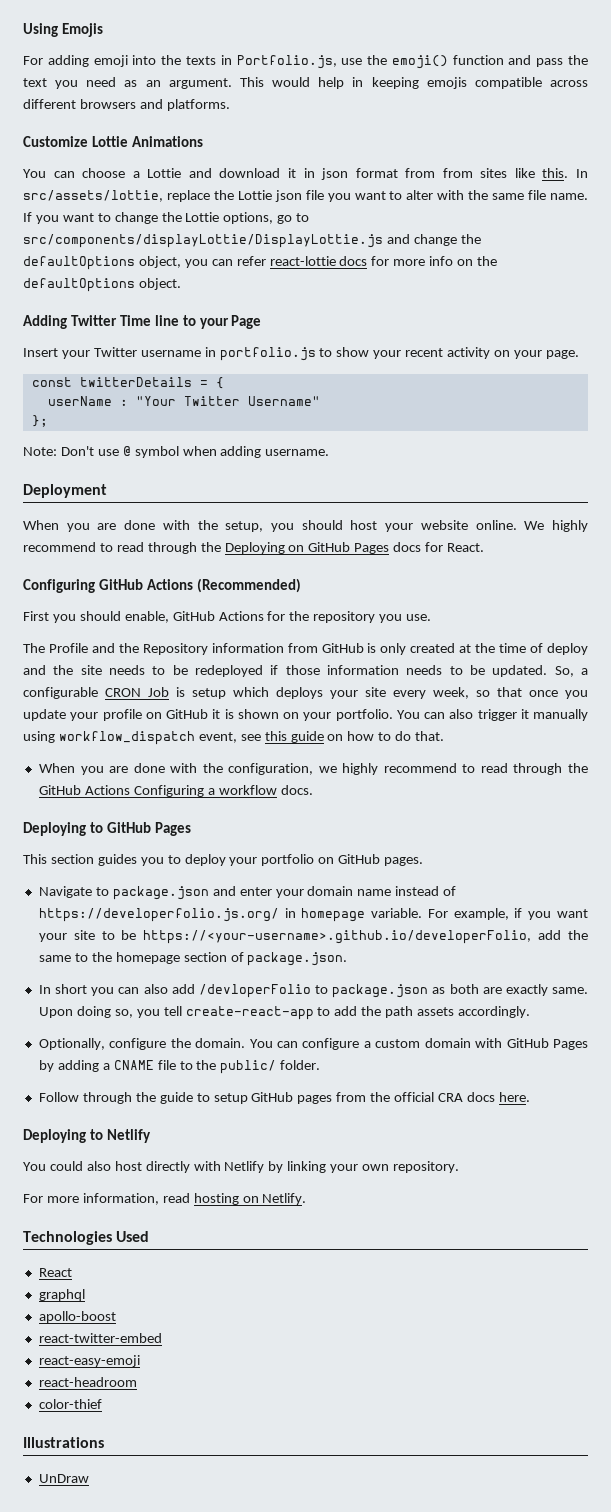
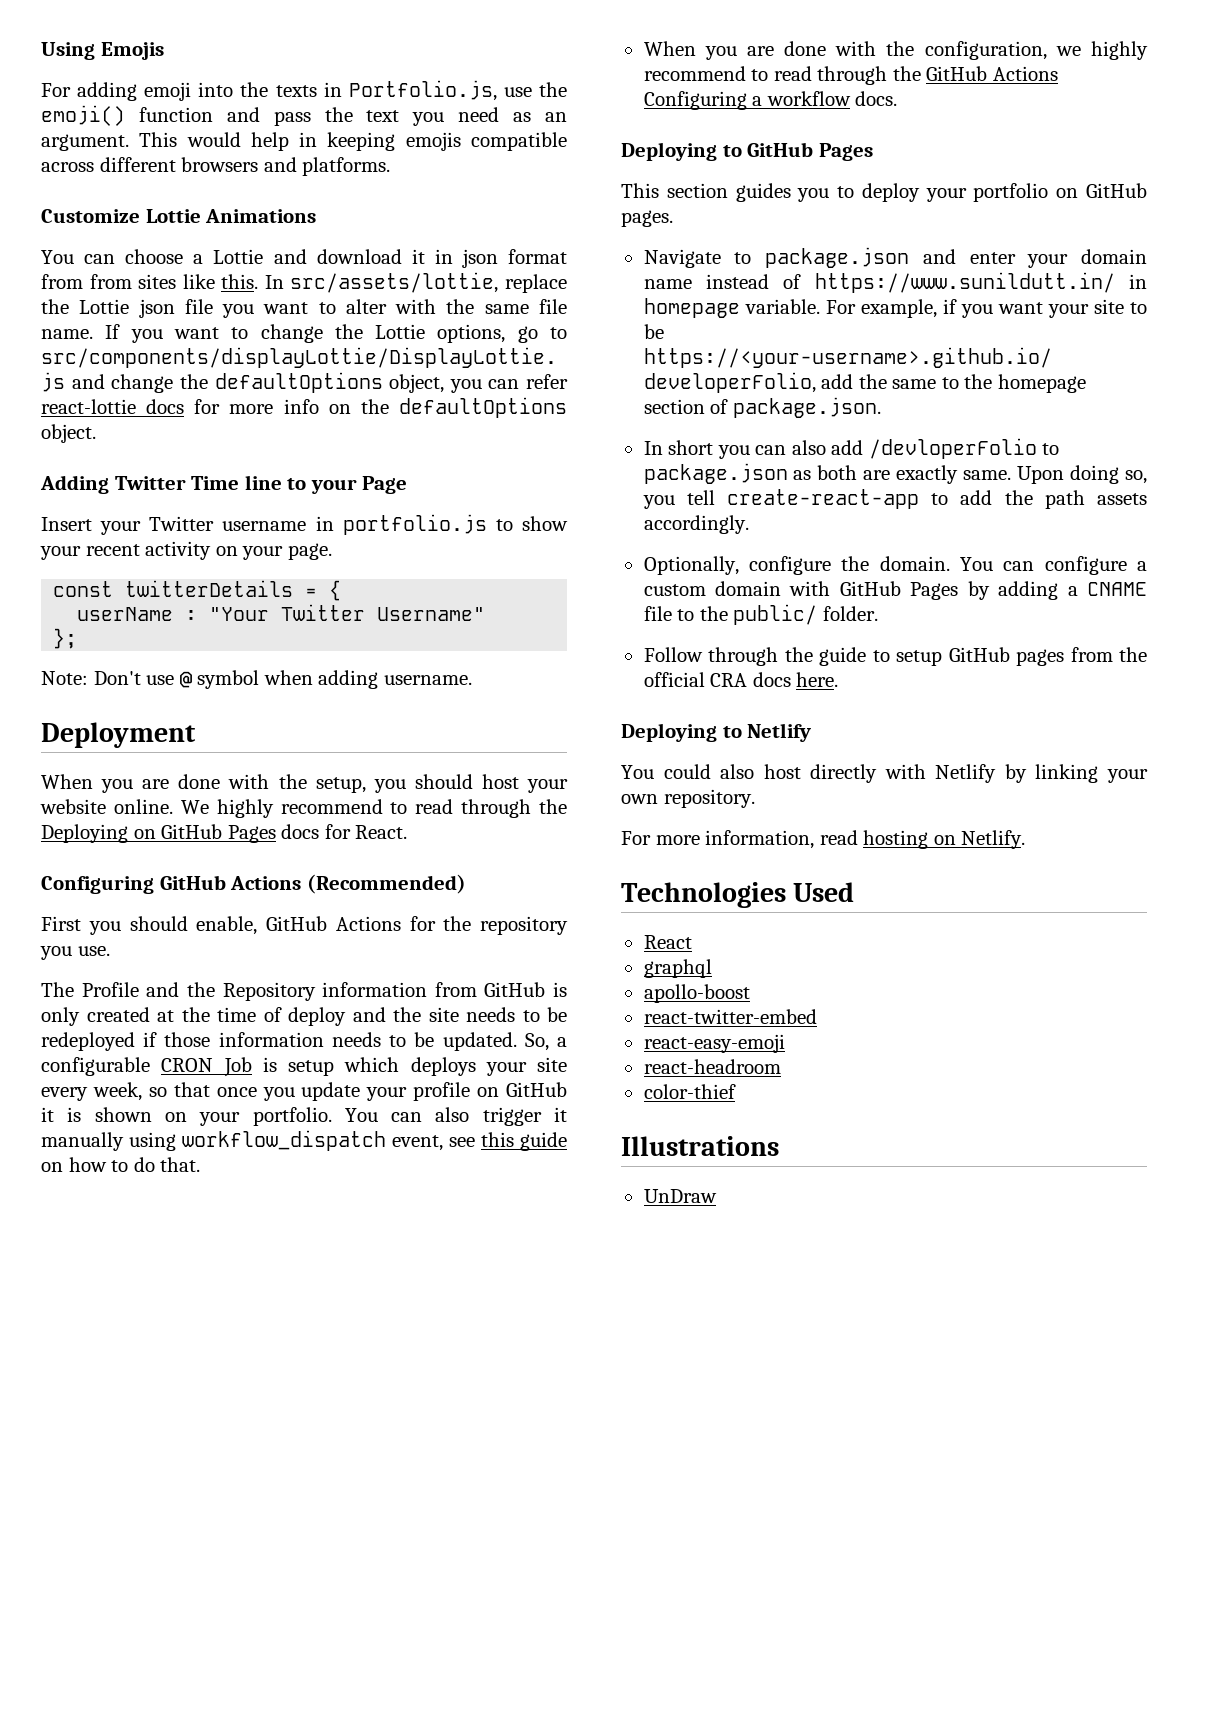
[38,908,279,922] https://developerfolio.js.org/ -> [814,272,1115,293] https://www.sunildutt.in/

